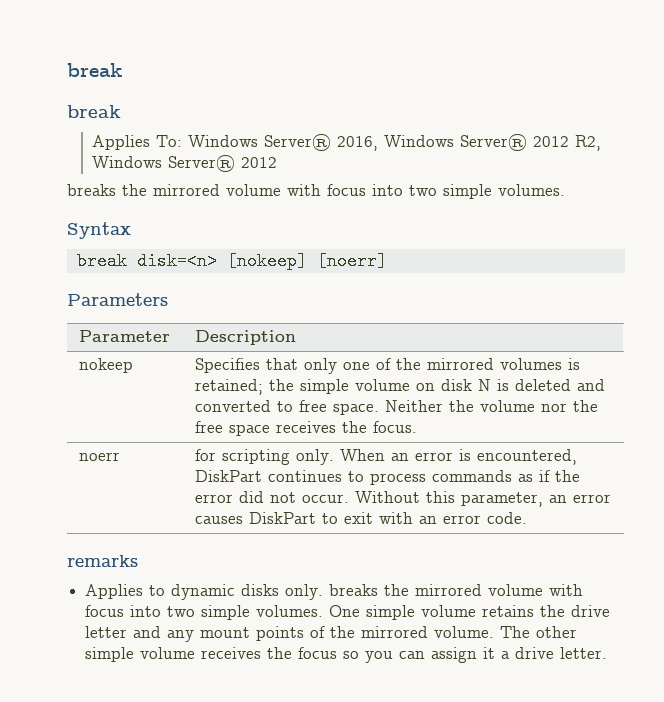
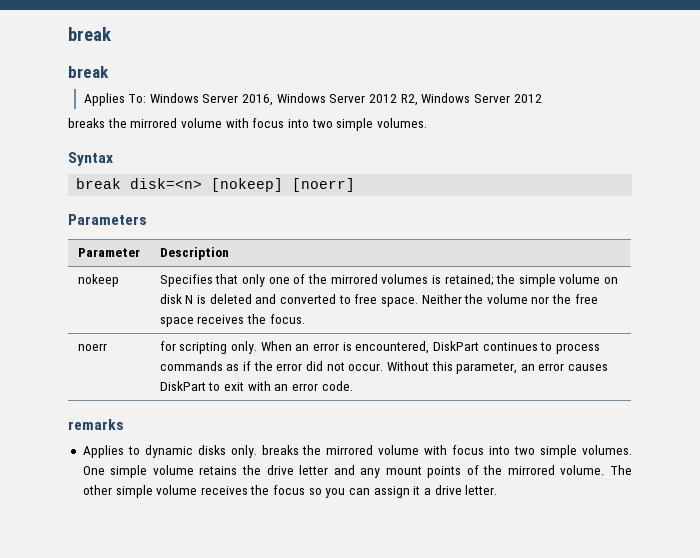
[264,134,332,151] Server® -> [202,94,239,103] Server
[460,134,528,151] Server® -> [329,94,366,103] Server
[168,155,236,172] Server® -> [473,94,510,103] Server

